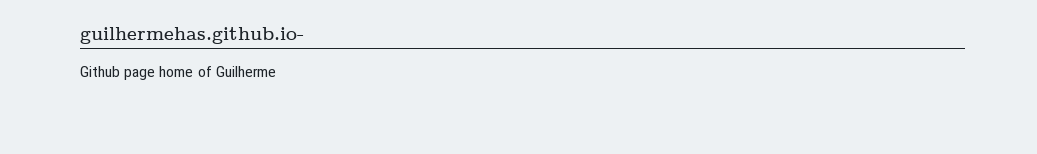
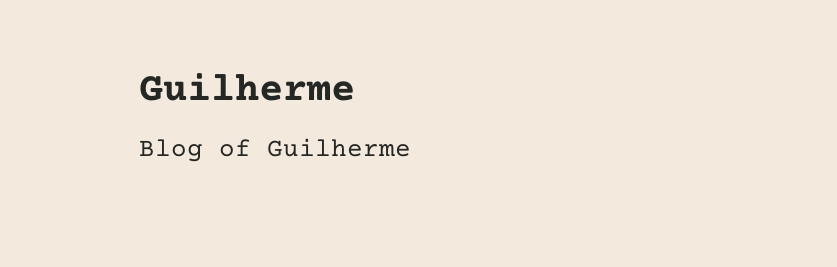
[80,27,304,44] [80,66,194,80] guilhermehas.github.io- // Github page home -> [139,73,355,101] [139,139,203,162] Guilherme // Blog

